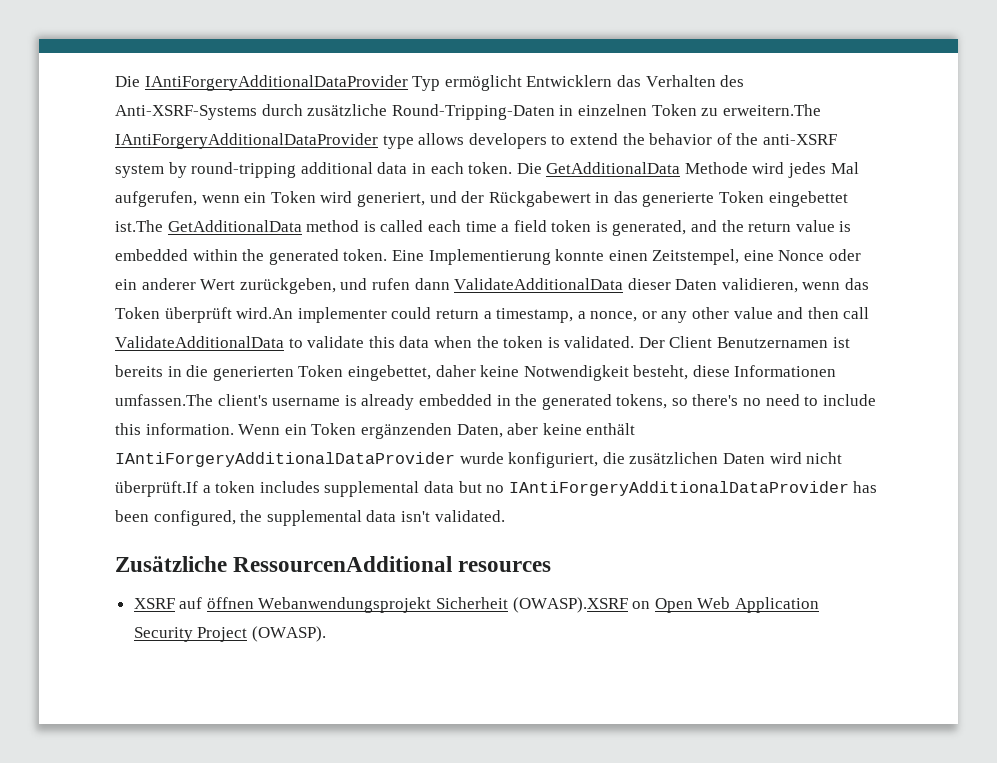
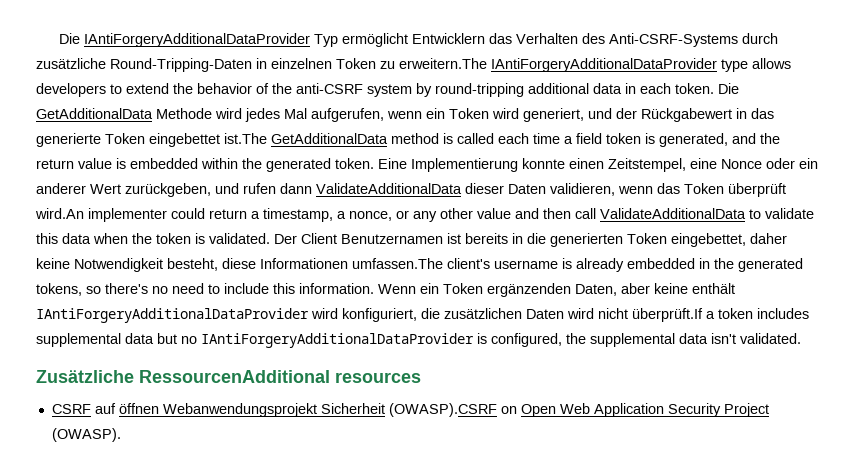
[115,105,257,120] Anti-XSRF-Systems -> [609,33,739,47] Anti-CSRF-Systems
[762,134,837,145] anti-XSRF -> [296,83,363,94] anti-CSRF
[459,452,504,464] wurde -> [311,308,338,319] wird
[853,481,878,493] [115,510,149,522] has been -> [477,333,487,344] is
[133,598,175,609] XSRF -> [51,404,91,414] CSRF
[512,597,628,613] (OWASP).XSRF -> [388,403,497,417] (OWASP).CSRF

